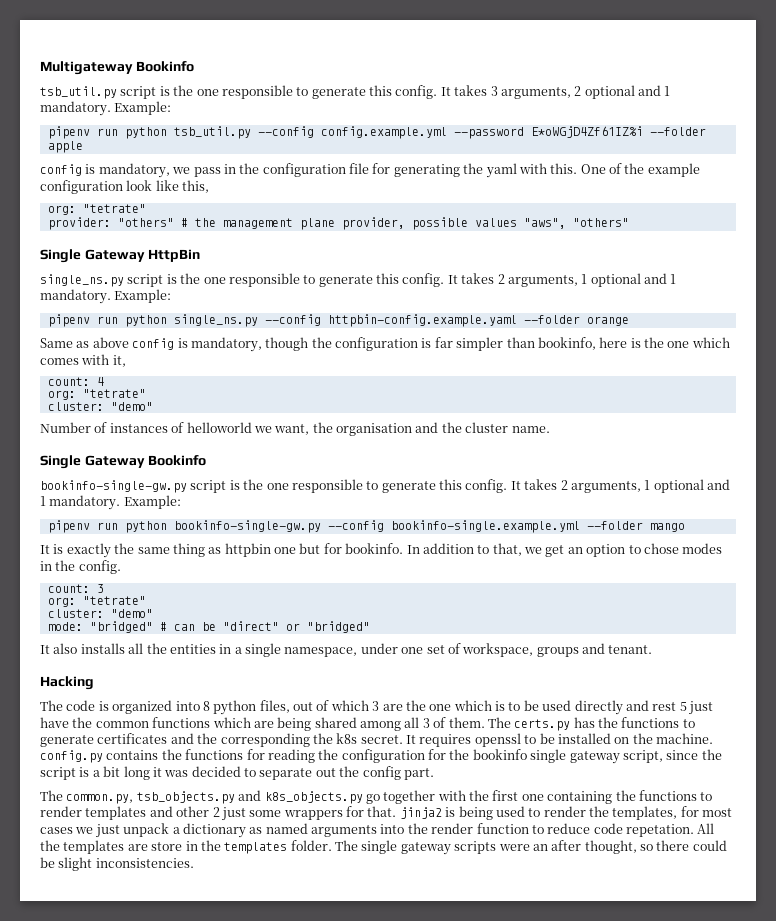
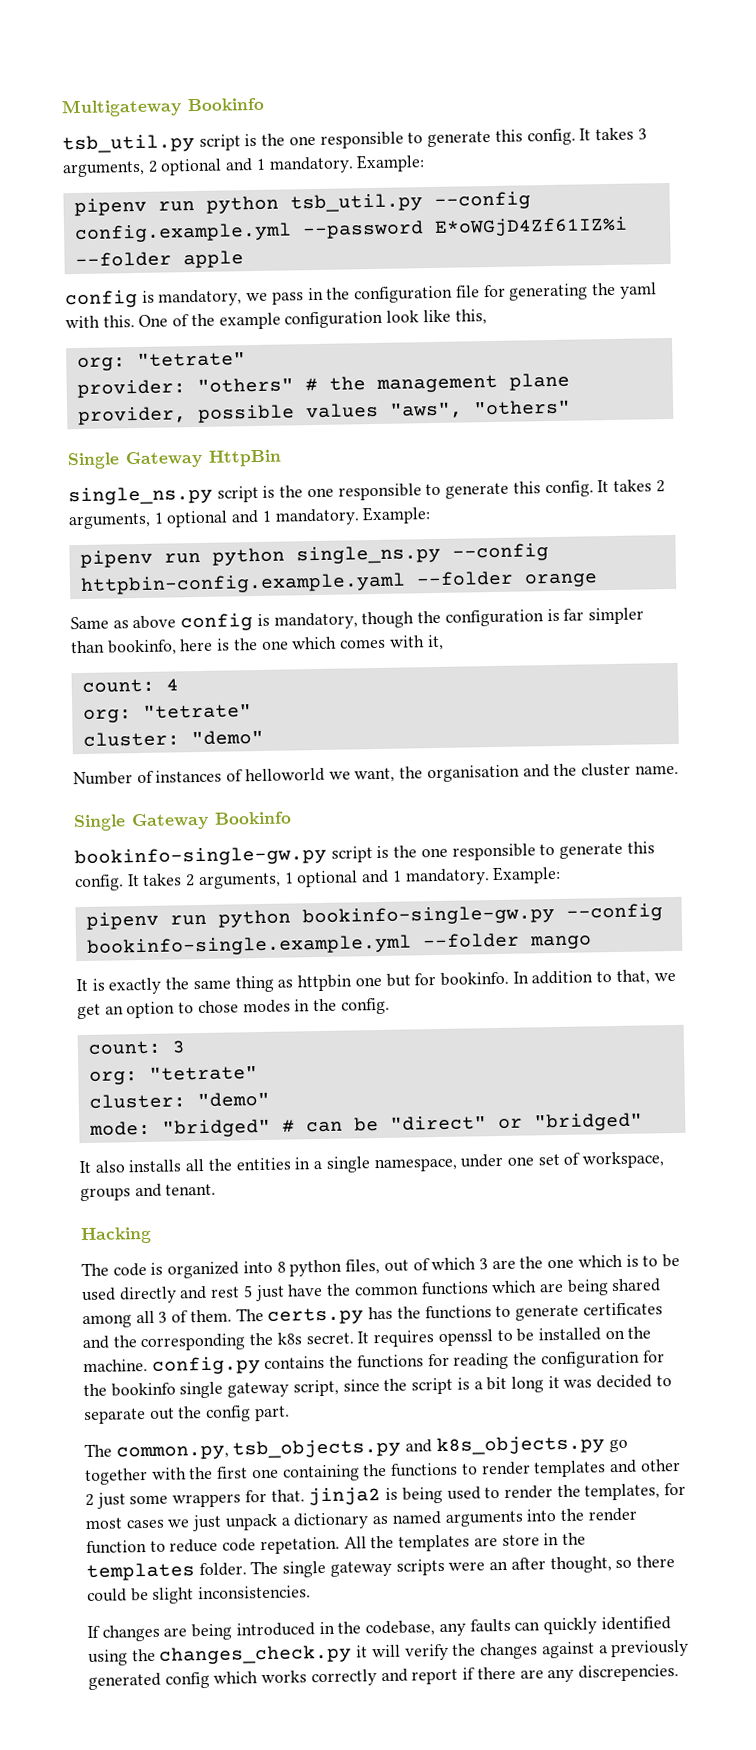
(194, 863) none -> [87,1616,671,1642] [88,1639,690,1667] [88,1664,679,1691] // If changes are being introduced in the codebase, any faults can quickly identified using the changes_check.py it will verify the changes against a previously generated config which works correctly and report if there are any discrepencies.

